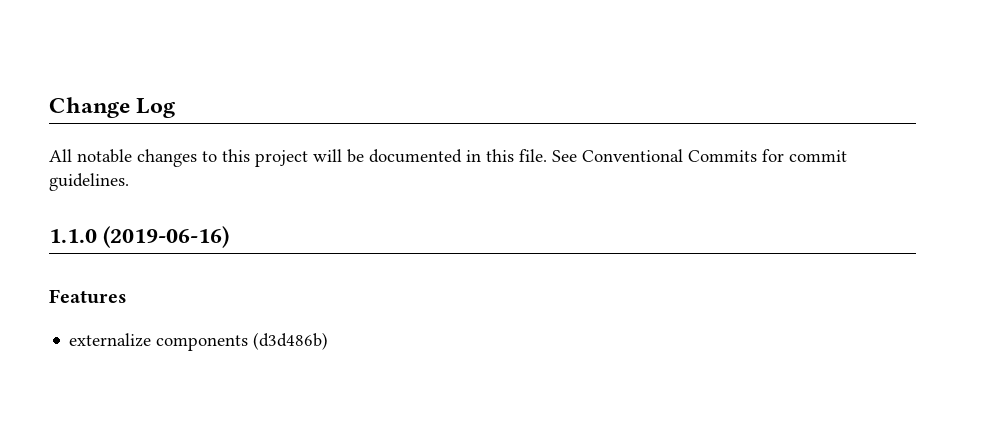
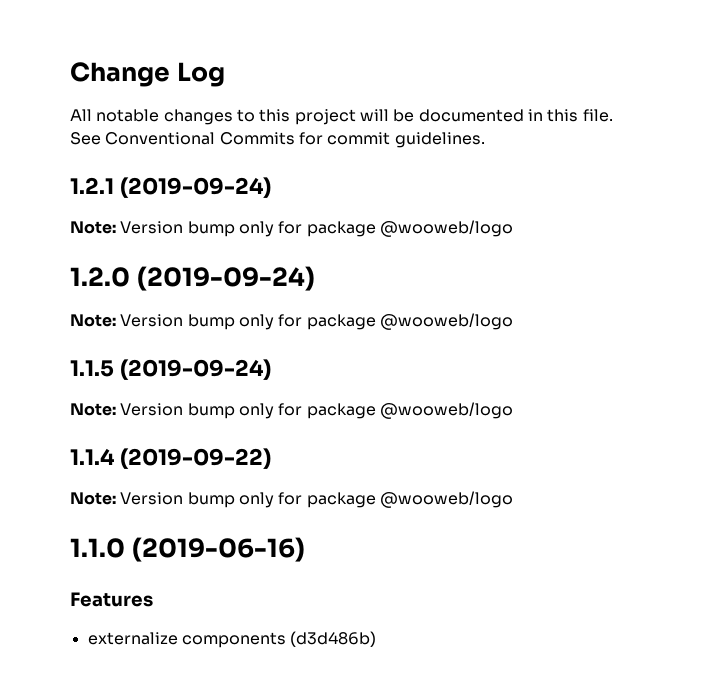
(129, 182) none -> [70,177,271,198] [70,220,513,237] [70,266,315,291] [70,313,513,330] [70,359,271,380] [70,402,513,419] [70,448,271,469] [70,491,513,508] // 1.2.1 (2019-09-24) // Note: Version bump only for package @wooweb/logo // 1.2.0 (2019-09-24) // Note: Version bump only for package @wooweb/logo // 1.1.5 (2019-09-24) // Note: Version bump only for package @wooweb/logo // 1.1.4 (2019-09-22) // Note: Version bump only for package @wooweb/logo

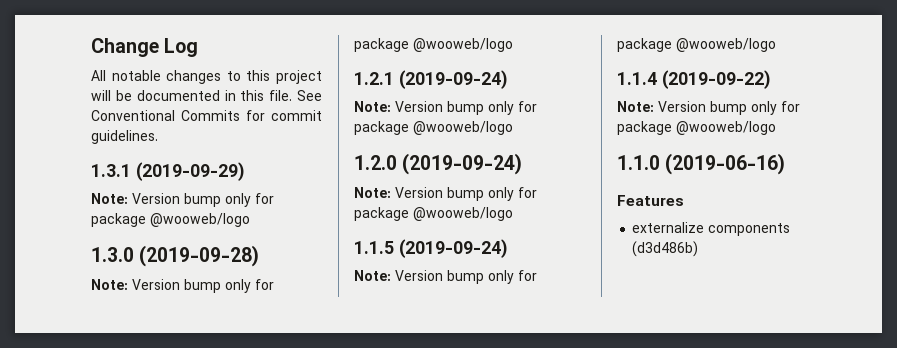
(485, 140) none -> [91,162,245,181] [91,193,274,207] [91,213,250,227] [91,245,260,267] [91,279,274,293] [354,38,513,52] // 1.3.1 (2019-09-29) // Note: Version bump only for package @wooweb/logo // 1.3.0 (2019-09-28) // Note: Version bump only for package @wooweb/logo

